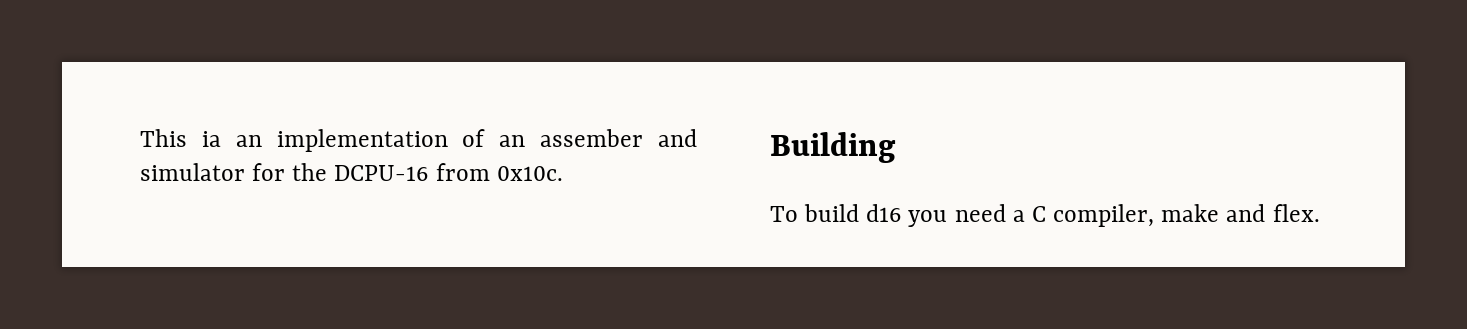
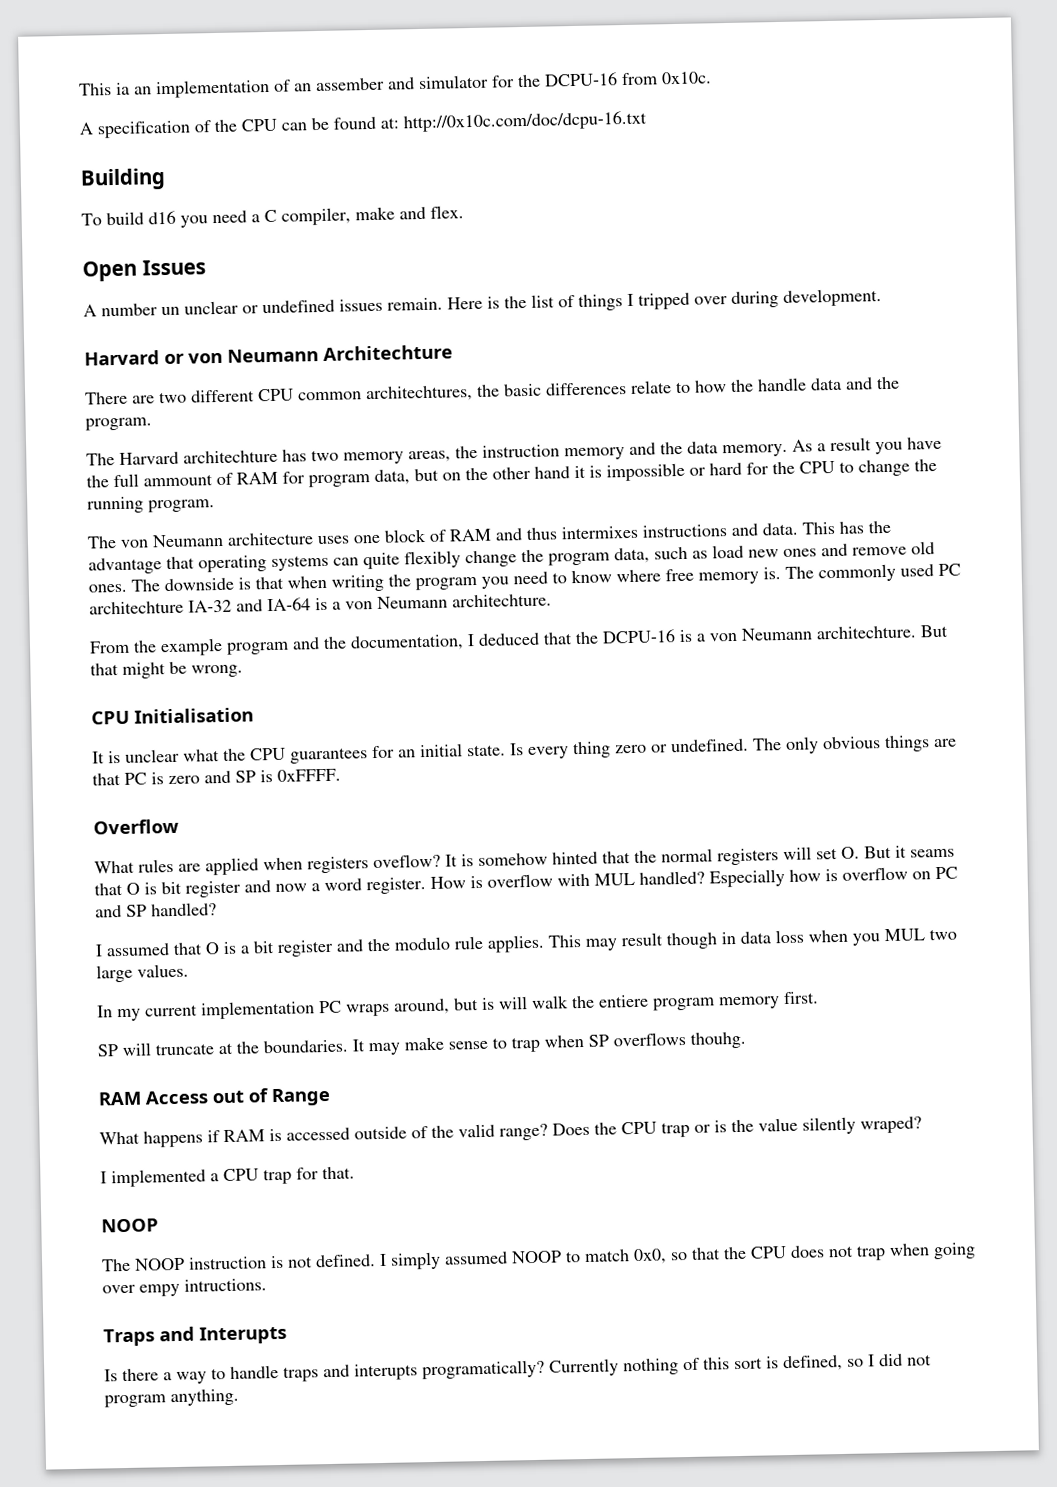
(563, 173) none -> [79,110,647,139] // A specification of the CPU can be found at: http://0x10c.com/doc/dcpu-16.txt
(1320, 213) none -> [82,259,206,282] [83,288,882,317] [84,344,453,366] [85,376,900,405] [85,417,152,431] [86,436,942,466] [86,458,937,488] [87,496,215,514] [87,520,891,549] [88,541,935,575] [88,563,961,593] [89,593,552,615] [89,624,948,657] [90,661,243,679] [91,707,254,725] [92,735,957,764] [92,768,341,786] [93,818,179,835] [94,845,955,876] [94,866,958,898] [95,902,217,918] [95,928,957,957] [96,963,189,983] [97,991,819,1022] [97,1031,746,1057] [98,1087,331,1107] [99,1116,922,1148] [100,1166,355,1188] [101,1218,159,1233] [102,1242,976,1272] [102,1278,267,1297] [103,1325,287,1347] [104,1353,932,1385] [104,1388,239,1408] // Open Issues // A number un unclear or undefined issues remain. Here is the list of things I tripped over during development. // Harvard or von Neumann Architechture // There are two different CPU common architechtures, the basic differences relate to how the handle data and the program. // The Harvard architechture has two memory areas, the instruction memory and the data memory. As a result you have the full ammount of RAM for program data, but on the other hand it is impossible or hard for the CPU to change the running program. // The von Neumann architecture uses one block of RAM and thus intermixes instructions and data. This has the advantage that operating systems can quite flexibly change the program data, such as load new ones and remove old ones. The downside is that when writing the program you need to know where free memory is. The commonly used PC architechture IA-32 and IA-64 is a von Neumann architechture. // From the example program and the documentation, I deduced that the DCPU-16 is a von Neumann architechture. But that might be wrong. // CPU Initialisation // It is unclear what the CPU guarantees for an initial state. Is every thing zero or undefined. The only obvious things are that PC is zero and SP is 0xFFFF. // Overflow // What rules are applied when registers oveflow? It is somehow hinted that the normal registers will set O. But it seams that O is bit register and now a word register. How is overflow with MUL handled? Especially how is overflow on PC and SP handled? // I assumed that O is a bit register and the modulo rule applies. This may result though in data loss when you MUL two large values. // In my current implementation PC wraps around, but is will walk the entiere program memory first. // SP will truncate at the boundaries. It may make sense to trap when SP overflows thouhg. // RAM Access out of Range // What happens if RAM is accessed outside of the valid range? Does the CPU trap or is the value silently wraped? // I implemented a CPU trap for that. // NOOP // The NOOP instruction is not defined. I simply assumed NOOP to match 0x0, so that the CPU does not trap when going over empy intructions. // Traps and Interupts // Is there a way to handle traps and interupts programatically? Currently nothing of this sort is defined, so I did not program anything.

